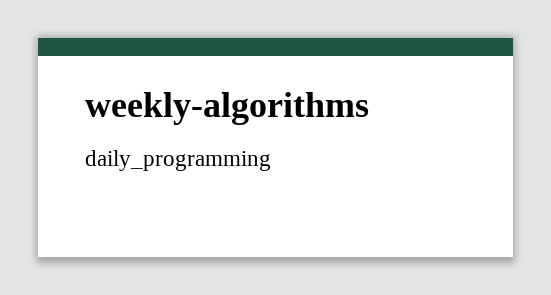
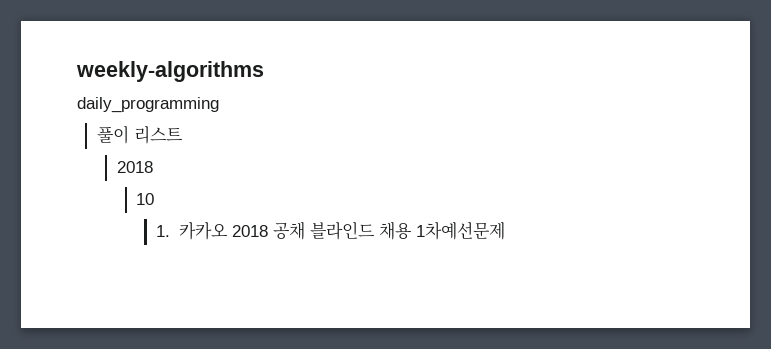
(271, 160) none -> [96,125,183,144] [116,161,153,173] [136,193,155,205] [156,221,505,240] // 풀이 리스트 // 2018 // 10 // 1. 카카오 2018 공채 블라인드 채용 1차예선문제

